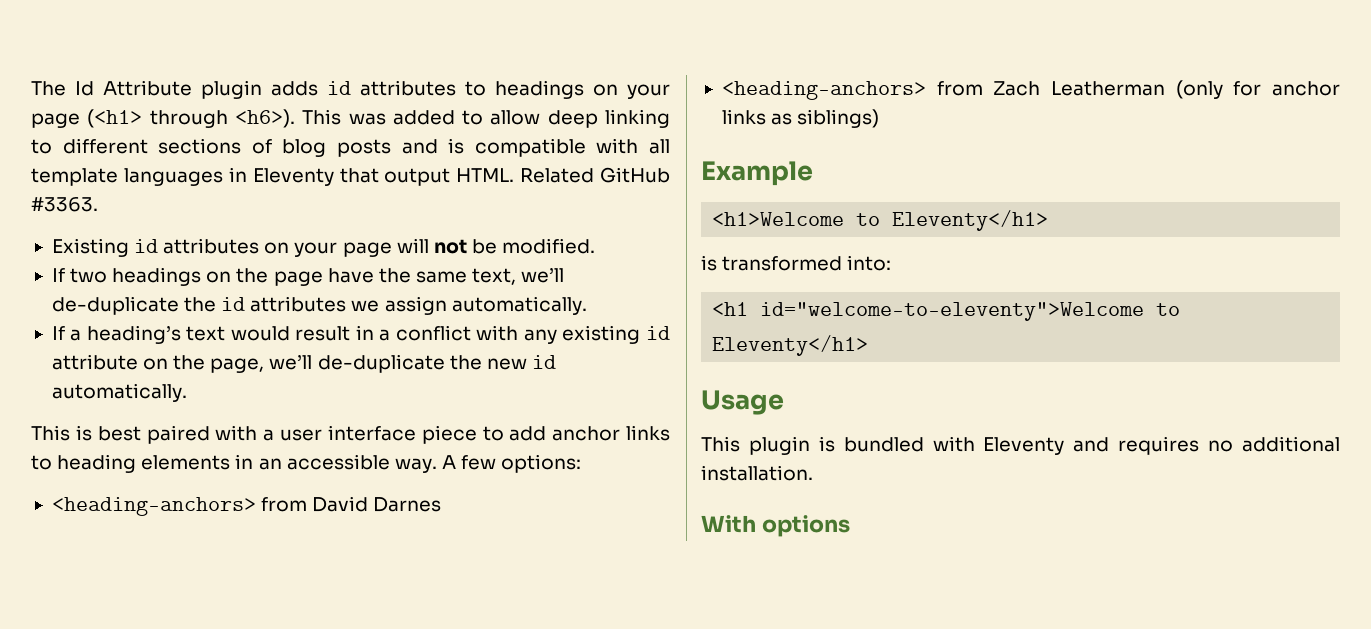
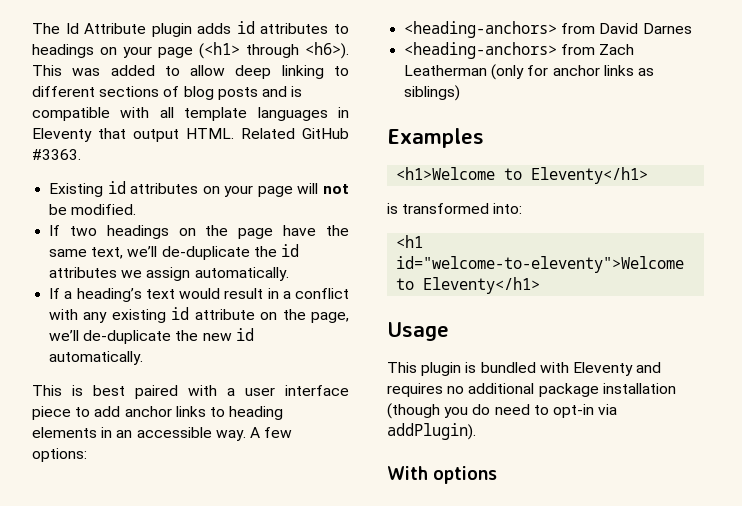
[701,161,813,186] Example -> [387,128,484,148] Examples
[701,465,813,481] installation. -> [538,383,676,397] [387,403,618,419] [387,423,476,440] package installation (though you do need to opt-in via addPlugin).

